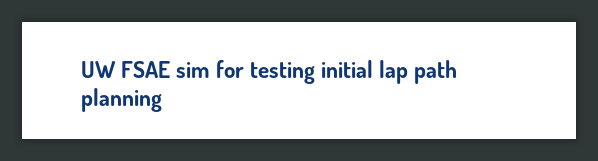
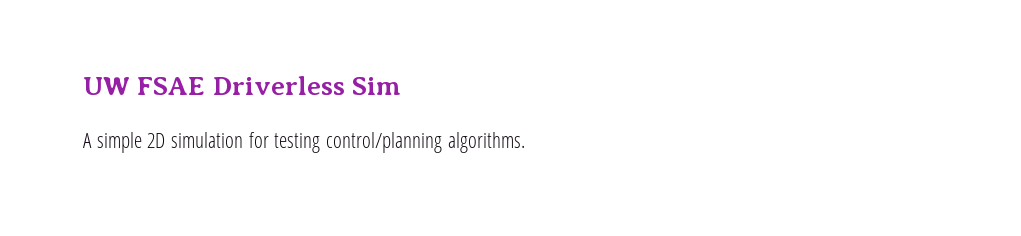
[176,60,458,84] [81,88,162,112] sim for testing initial lap path planning -> [212,76,401,95] [83,132,525,153] Driverless Sim // A simple 2D simulation for testing control/planning algorithms.

